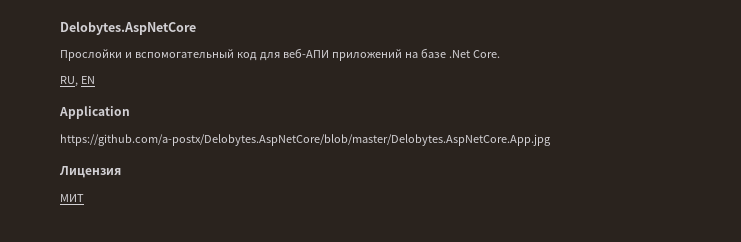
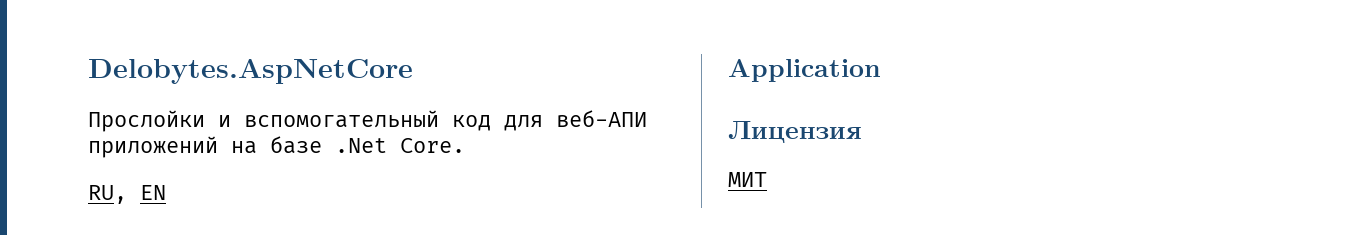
[60,134,551,146] // https://github.com/a-postx/Delobytes.AspNetCore/blob/master/Delobytes.AspNetCore.App.jpg -> (881, 70) none

